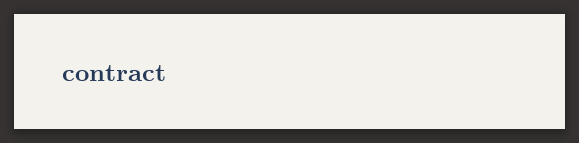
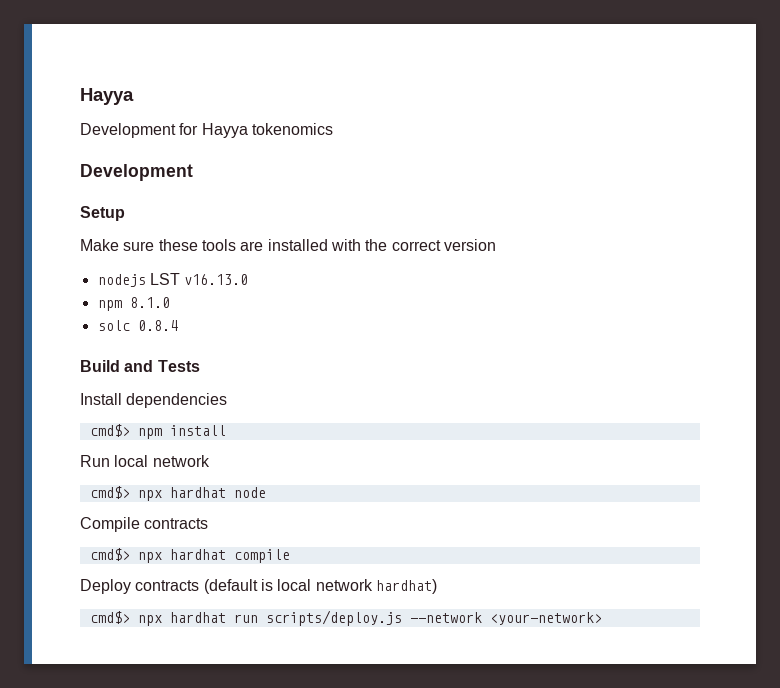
[62,65,166,81] contract -> [80,88,134,105] [80,123,333,138] [80,164,193,181] [80,206,125,221] [80,239,496,251] [97,273,249,287] [97,297,170,311] [97,320,178,331] [80,360,200,372] [80,393,228,408] [89,424,226,439] [80,455,210,467] [89,486,266,501] [80,517,209,532] [89,548,290,563] [80,579,437,594] [89,610,602,626] Hayya // Development for Hayya tokenomics // Development // Setup // Make sure these tools are installed with the correct version // nodejs LST v16.13.0 // npm 8.1.0 // solc 0.8.4 // Build and Tests // Install dependencies // cmd$> npm install // Run local network // cmd$> npx hardhat node // Compile contracts // cmd$> npx hardhat compile // Deploy contracts (default is local network hardhat) // cmd$> npx hardhat run scripts/deploy.js --network <your-network>

